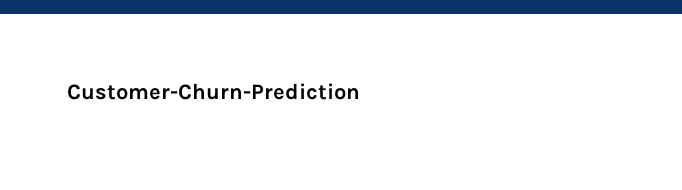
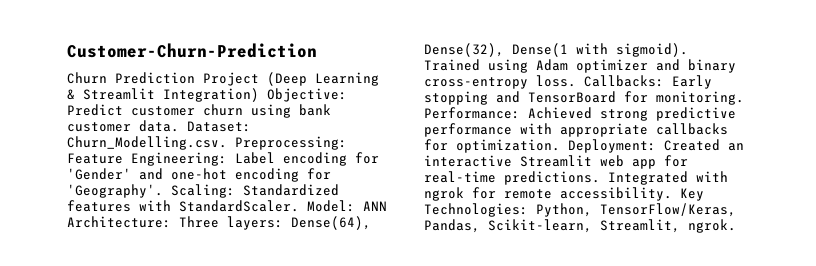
(360, 91) none -> [67,72,379,86] [67,88,347,102] [67,104,331,118] [67,120,251,132] [67,136,347,150] [67,152,379,166] [67,168,331,182] [67,184,339,198] [67,200,387,212] [67,216,371,230] [424,43,688,57] [424,59,736,73] [424,75,712,89] [424,91,744,105] [424,107,736,121] [424,123,728,137] [424,139,744,153] [424,155,688,169] [424,171,728,185] [424,187,704,201] [424,203,736,217] [424,219,736,233] // Churn Prediction Project (Deep Learning & Streamlit Integration) Objective: Predict customer churn using bank customer data. Dataset: Churn_Modelling.csv. Preprocessing: Feature Engineering: Label encoding for 'Gender' and one-hot encoding for 'Geography'. Scaling: Standardized features with StandardScaler. Model: ANN Architecture: Three layers: Dense(64), Dense(32), Dense(1 with sigmoid). Trained using Adam optimizer and binary cross-entropy loss. Callbacks: Early stopping and TensorBoard for monitoring. Performance: Achieved strong predictive performance with appropriate callbacks for optimization. Deployment: Created an interactive Streamlit web app for real-time predictions. Integrated with ngrok for remote accessibility. Key Technologies: Python, TensorFlow/Keras, Pandas, Scikit-learn, Streamlit, ngrok.

